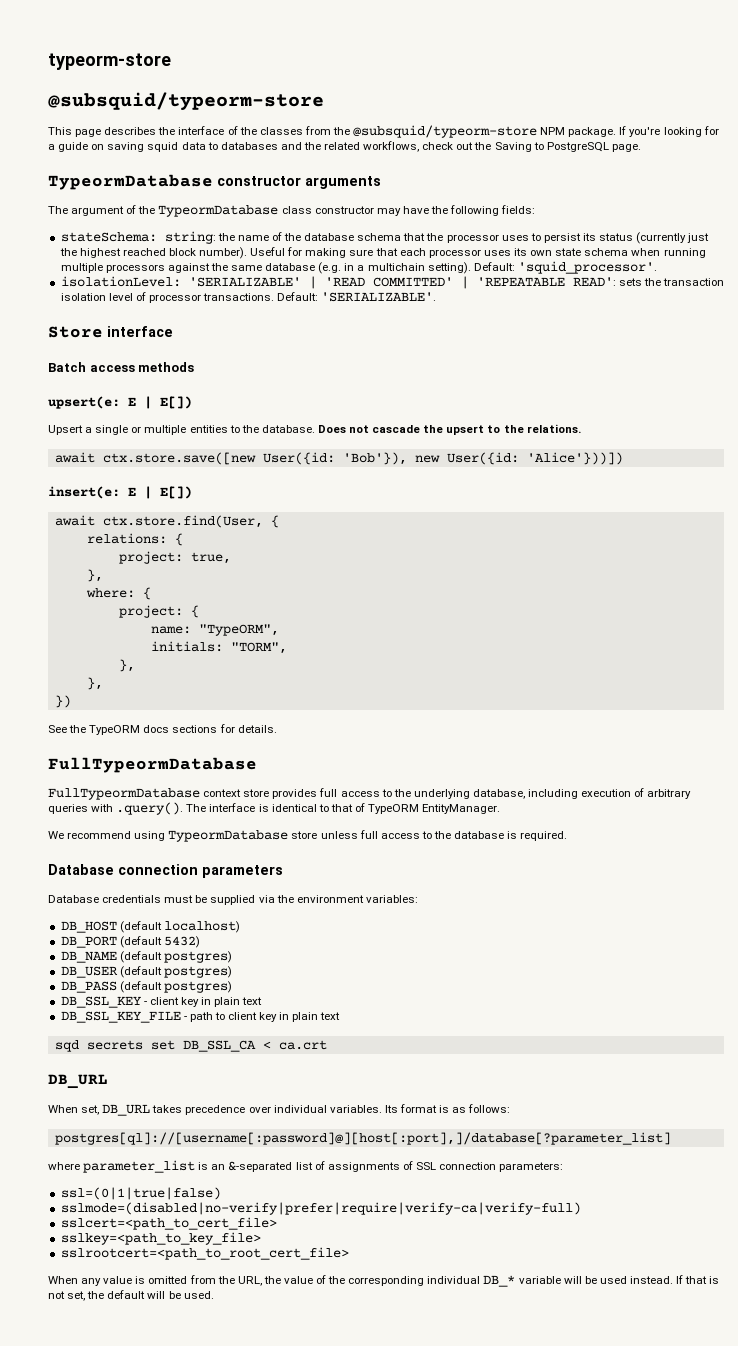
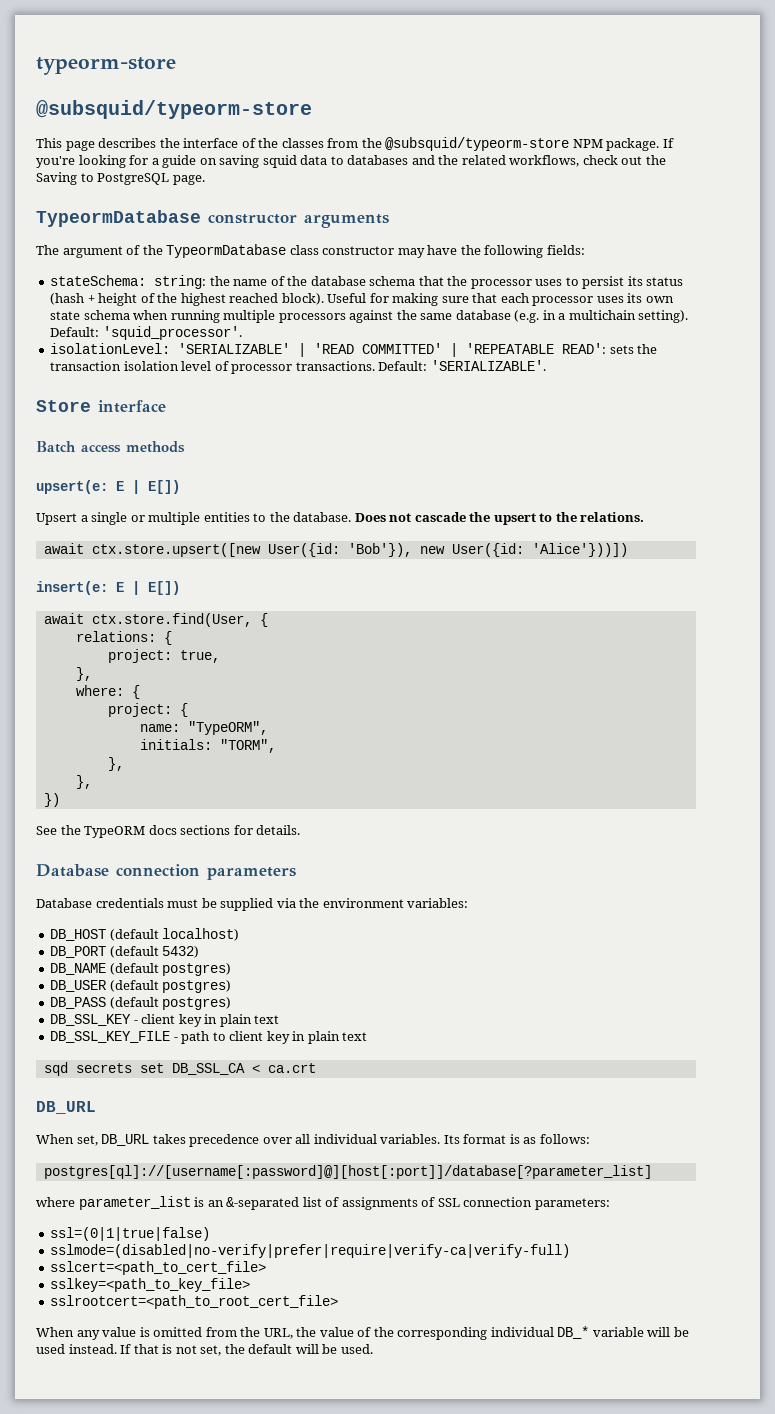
[636,232,710,244] (currently just -> [50,293,155,306] (hash + height of
[168,247,248,259] block number). -> [281,293,324,305] block).
[102,452,256,465] ctx.store.save([new -> [91,543,261,557] ctx.store.upsert([new
[48,757,257,773] [48,788,692,800] [48,802,501,815] [48,830,568,842] // FullTypeormDatabase // FullTypeormDatabase context store provides full access to the underlying database, including execution of arbitrary queries with .query(). The interface is identical to that of TypeORM EntityManager. // We recommend using TypeormDatabase store unless full access to the database is required. -> (301, 830) none
(271, 1109) none -> [295,1134,311,1144] all
[54,1132,671,1145] postgres[ql]://[username[:password]@][host[:port],]/database[?parameter_list] -> [43,1165,652,1179] postgres[ql]://[username[:password]@][host[:port]]/database[?parameter_list]

